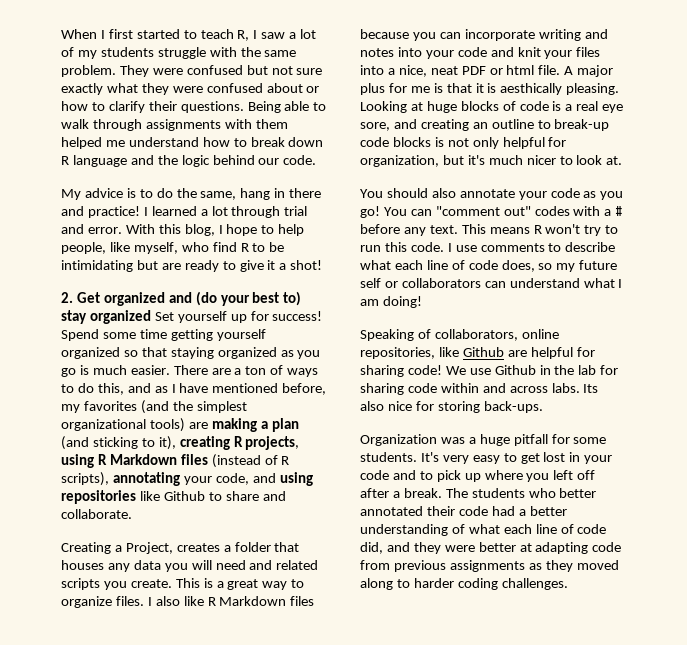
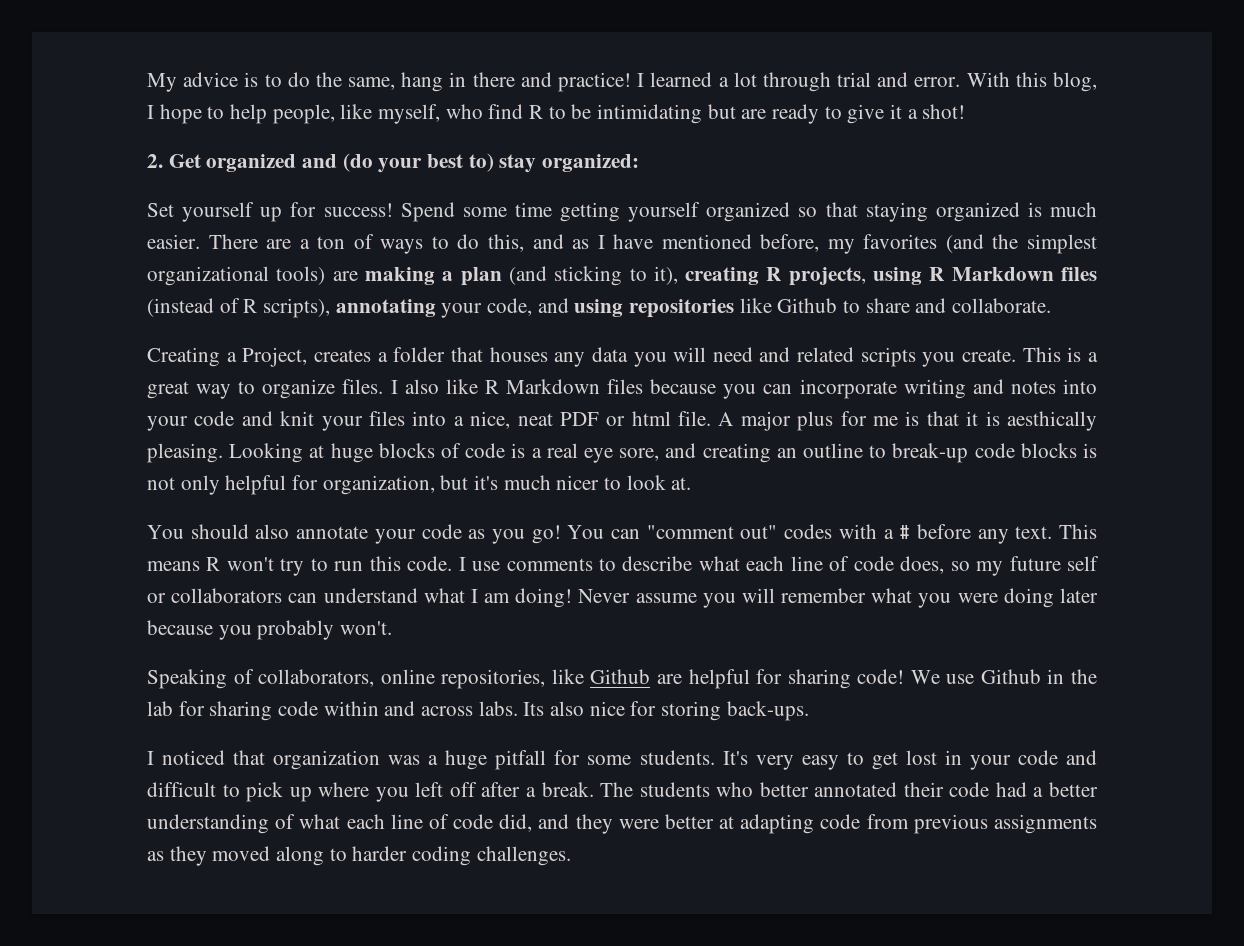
[61,29,317,41] [61,47,297,59] [61,65,323,77] [61,83,320,95] [61,101,327,113] [61,119,288,131] [61,137,324,149] [61,155,317,167] When I first started to teach R, I saw a lot of my students struggle with the same problem. They were confused but not sure exactly what they were confused about or how to clarify their questions. Being able to walk through assignments with them helped me understand how to break down R language and the logic behind our code. // -> (147, 82) none
[89,310,151,324] organized -> [542,154,640,172] organized: //
[280,350,321,359] [61,368,76,377] as you go -> (1020, 212) none
(422, 302) none -> [578,588,1098,608] [147,620,393,640] Never assume you will remember what you were doing later because you probably won't.
[360,434,437,446] Organization -> [147,750,381,770] I noticed that organization
(416, 475) none -> [147,782,216,797] difficult

